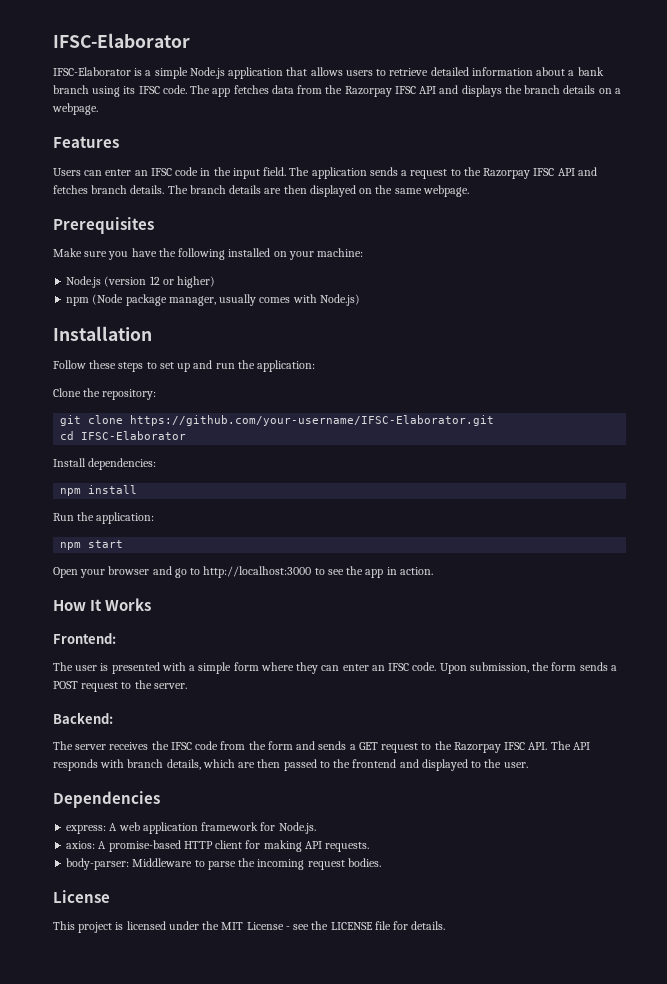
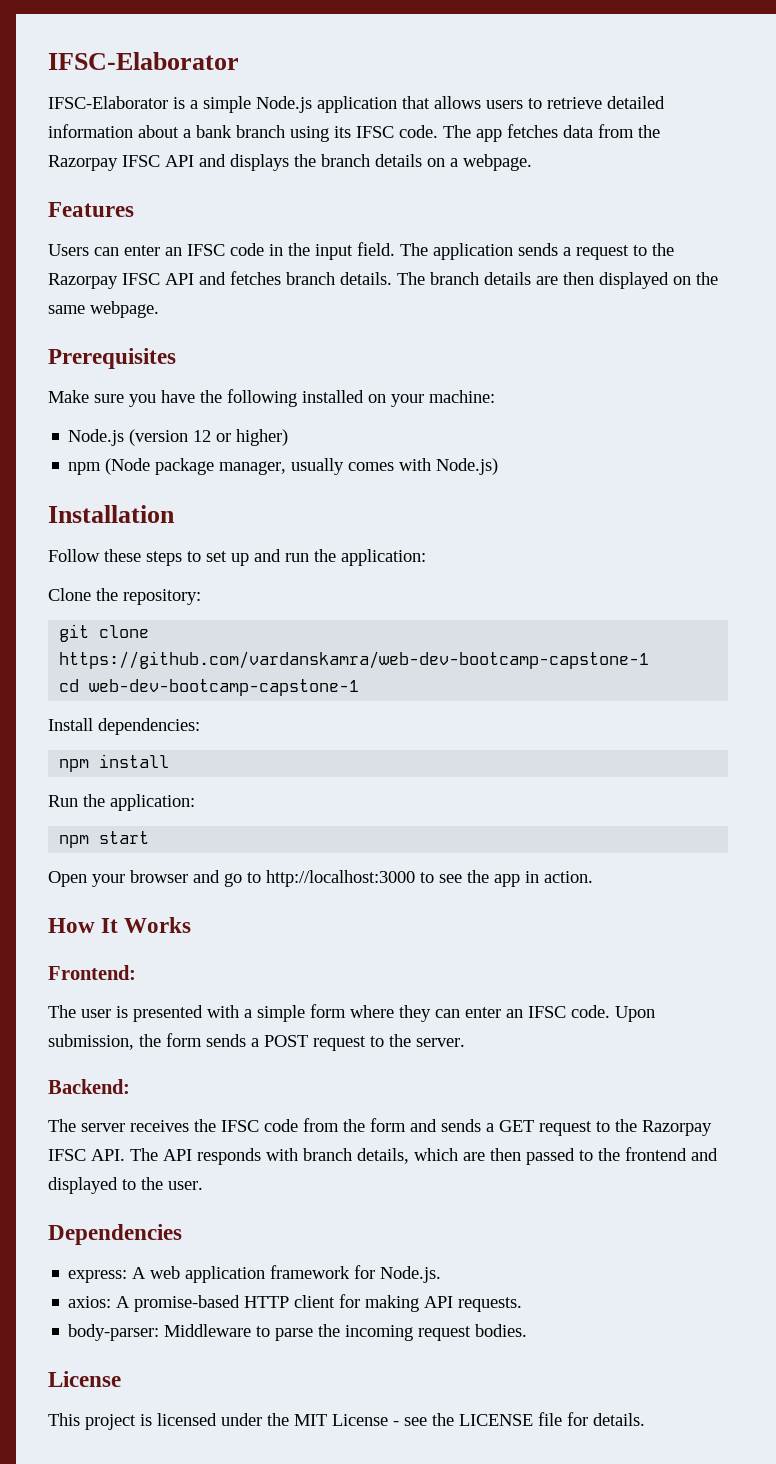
[130,415,495,426] https://github.com/your-username/IFSC-Elaborator.git -> [59,651,650,669] https://github.com/vardanskamra/web-dev-bootcamp-capstone-1
[81,431,187,440] IFSC-Elaborator -> [89,679,360,696] web-dev-bootcamp-capstone-1

